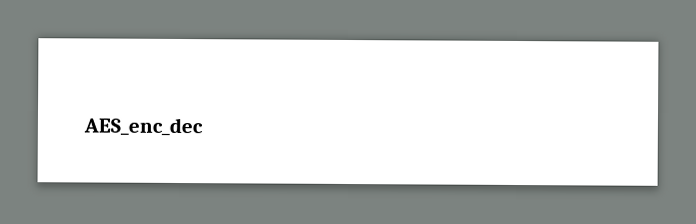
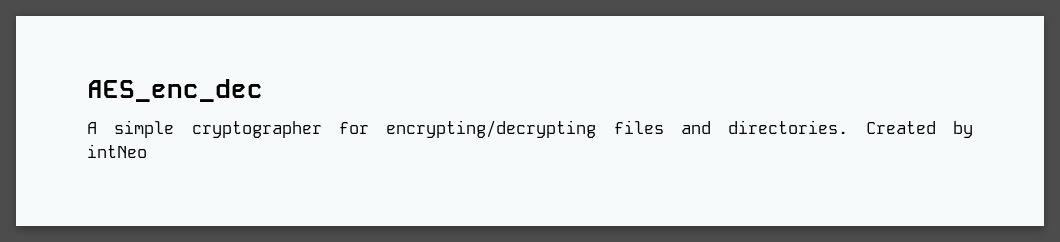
(203, 127) none -> [87,120,974,138] [87,144,147,158] // A simple cryptographer for encrypting/decrypting files and directories. Created by intNeo

